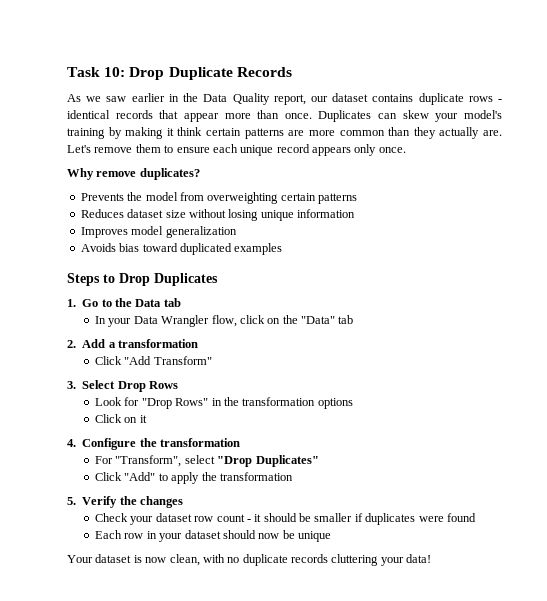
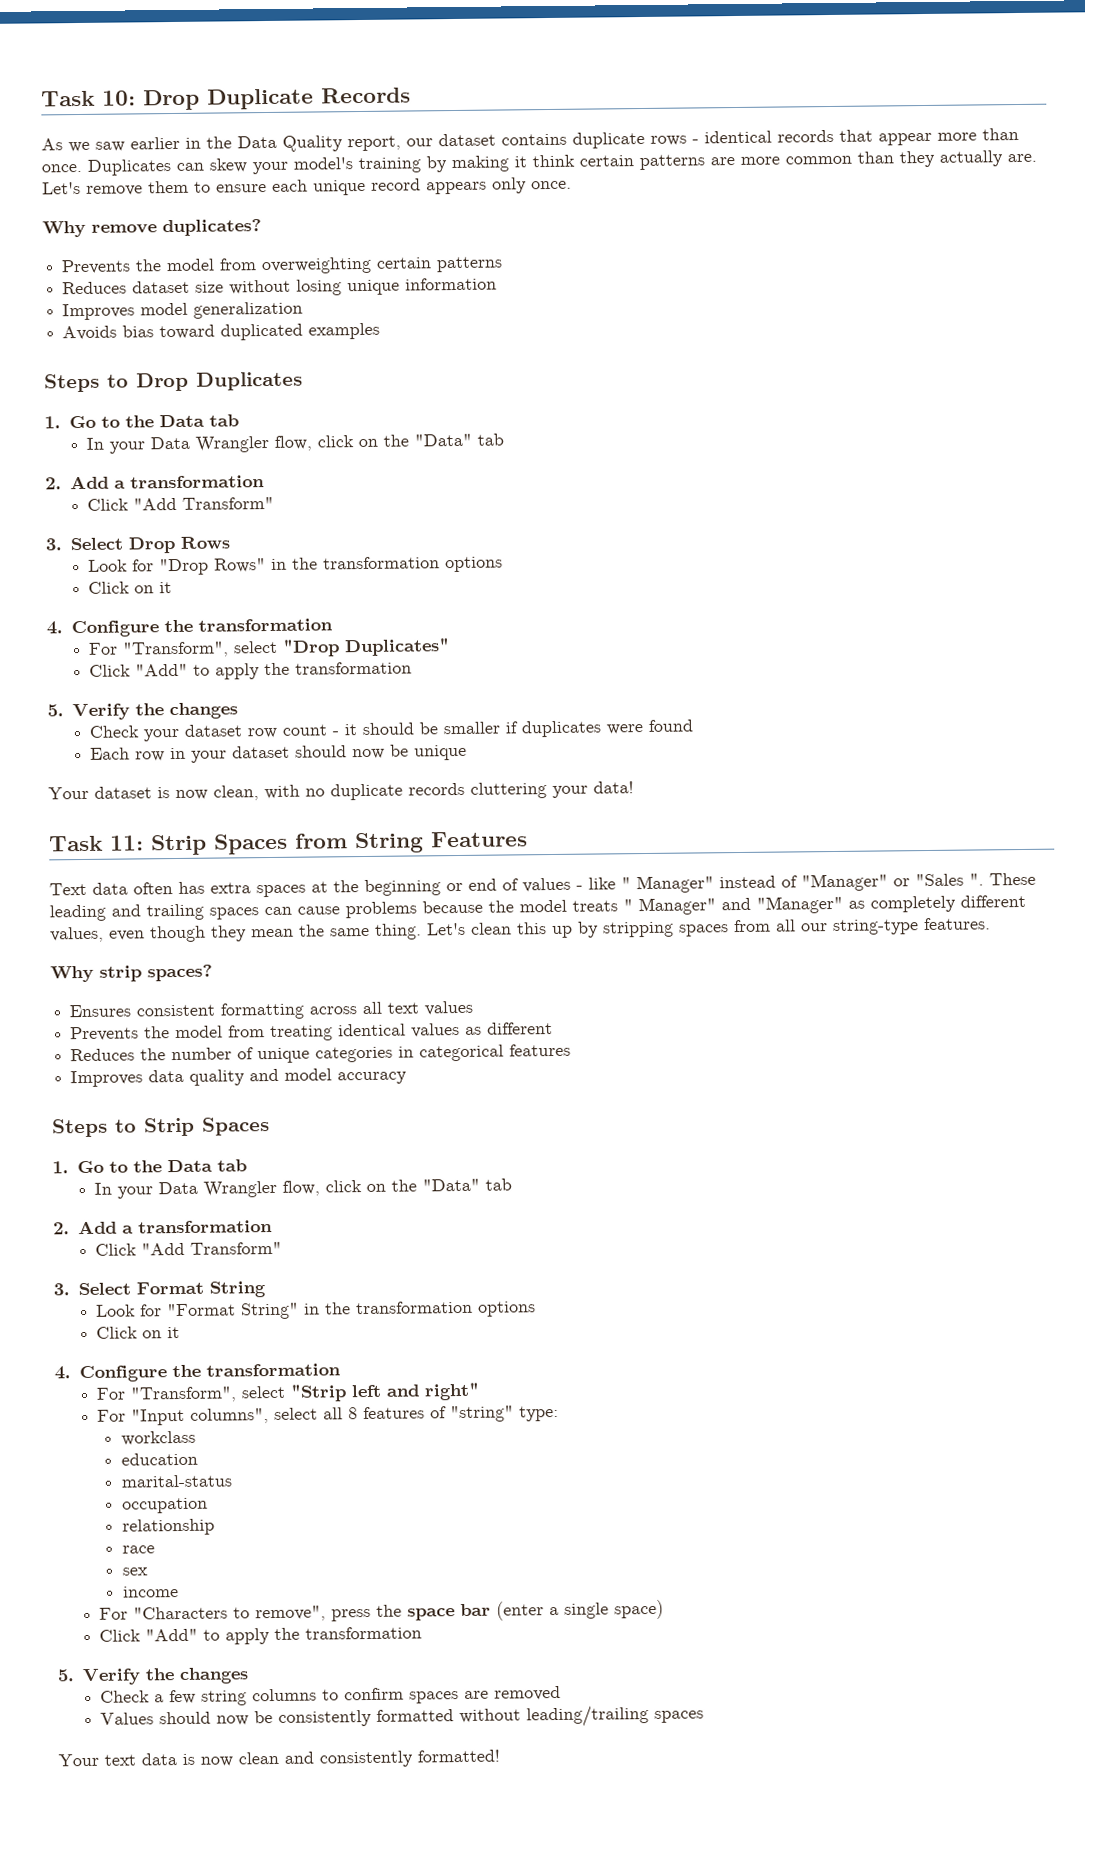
(432, 558) none -> [49,831,528,856] [49,872,1036,898] [49,894,1026,922] [49,917,991,943] [50,964,213,983] [69,1000,474,1020] [70,1021,554,1042] [70,1043,572,1064] [70,1068,408,1088] [52,1117,270,1138] [52,1159,247,1174] [94,1178,513,1199] [53,1220,273,1235] [95,1241,283,1256] [53,1281,266,1298] [96,1300,537,1320] [96,1326,181,1339] [54,1363,341,1383] [96,1382,481,1403] [97,1405,560,1426] [120,1430,196,1446] [120,1452,198,1466] [120,1474,232,1488] [121,1497,208,1514] [121,1518,215,1536] [121,1545,155,1554] [121,1567,148,1576] [122,1586,179,1598] [99,1599,665,1622] [99,1626,423,1645] [57,1667,249,1686] [100,1685,562,1706] [100,1705,705,1728] [58,1749,500,1768] // Task 11: Strip Spaces from String Features // Text data often has extra spaces at the beginning or end of values - like " Manager" instead of "Manager" or "Sales ". These leading and trailing spaces can cause problems because the model treats " Manager" and "Manager" as completely different values, even though they mean the same thing. Let's clean this up by stripping spaces from all our string-type features. // Why strip spaces? // Ensures consistent formatting across all text values // Prevents the model from treating identical values as different // Reduces the number of unique categories in categorical features // Improves data quality and model accuracy // Steps to Strip Spaces // 1. Go to the Data tab // In your Data Wrangler flow, click on the "Data" tab // 2. Add a transformation // Click "Add Transform" // 3. Select Format String // Look for "Format String" in the transformation options // Click on it // 4. Configure the transformation // For "Transform", select "Strip left and right" // For "Input columns", select all 8 features of "string" type: // workclass // education // marital-status // occupation // relationship // race // sex // income // For "Characters to remove", press the space bar (enter a single space) // Click "Add" to apply the transformation // 5. Verify the changes // Check a few string columns to confirm spaces are removed // Values should now be consistently formatted without leading/trailing spaces // Your text data is now clean and consistently formatted!

